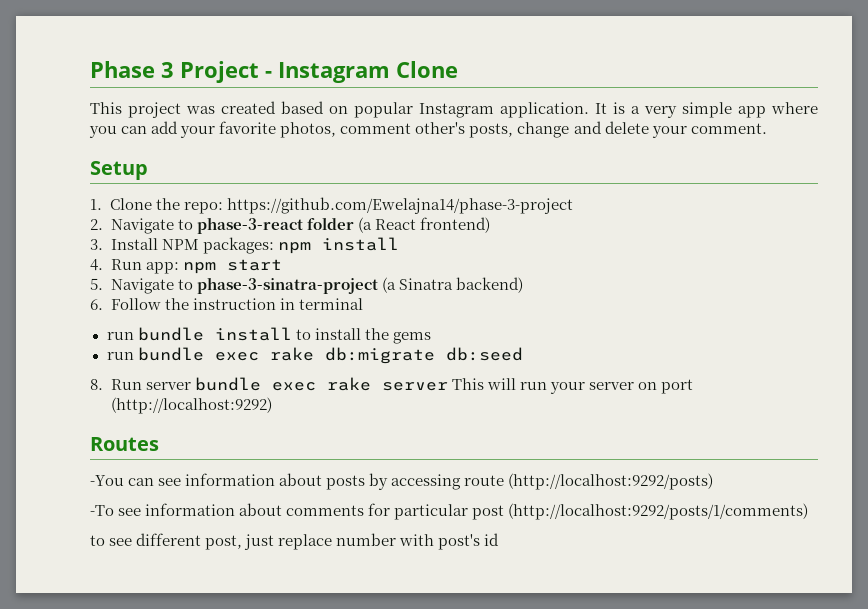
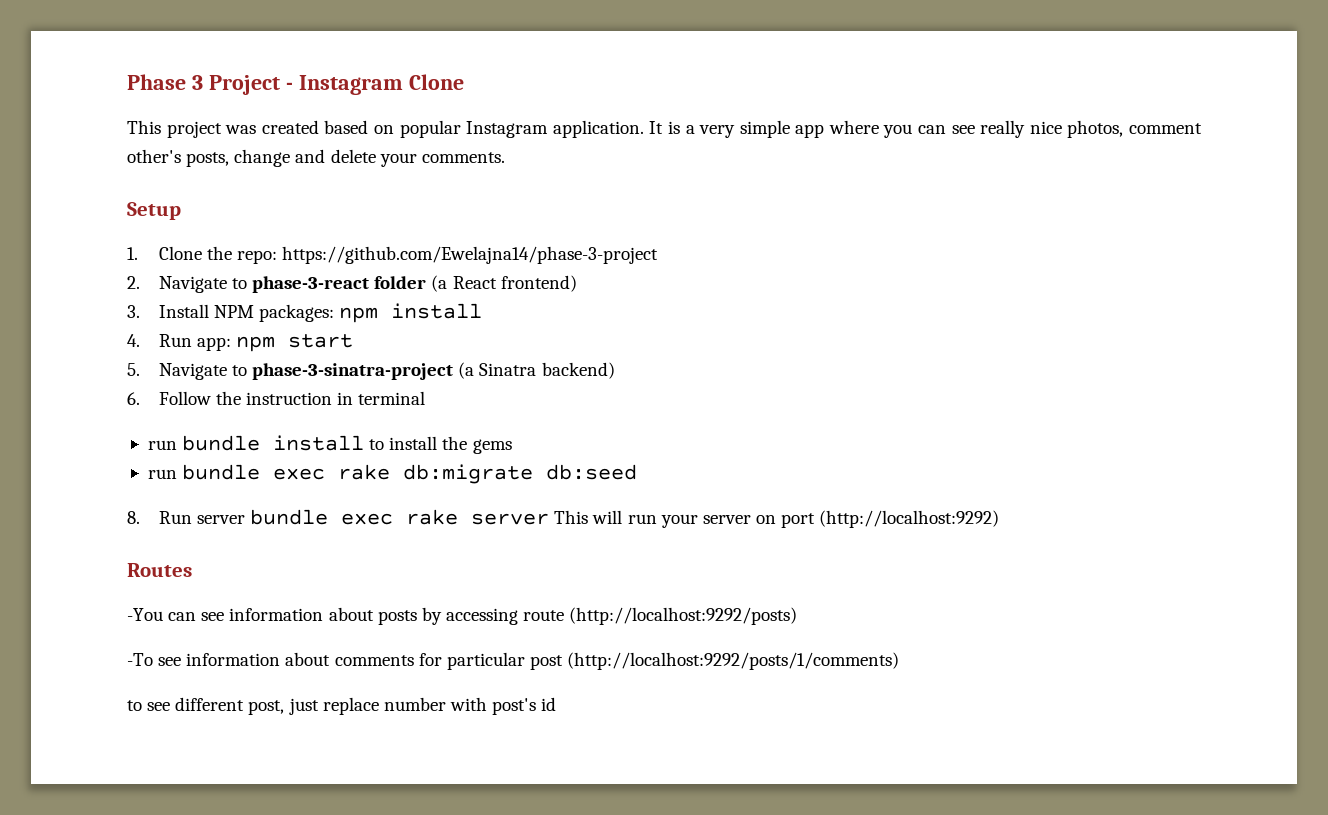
[151,121,277,138] add your favorite -> [951,120,1062,138] see really nice
[690,123,767,134] comment. -> [421,152,505,163] comments.

